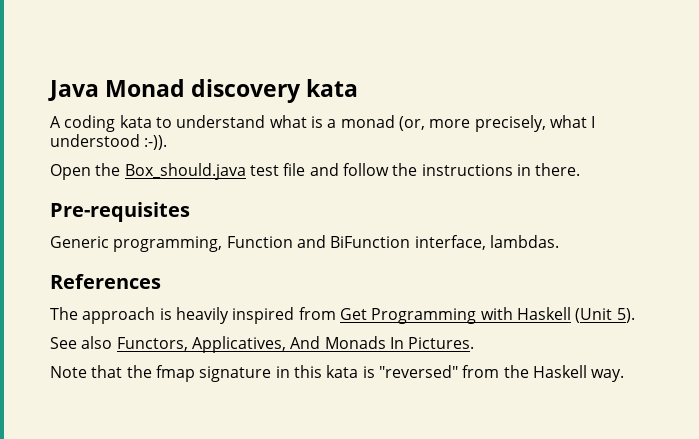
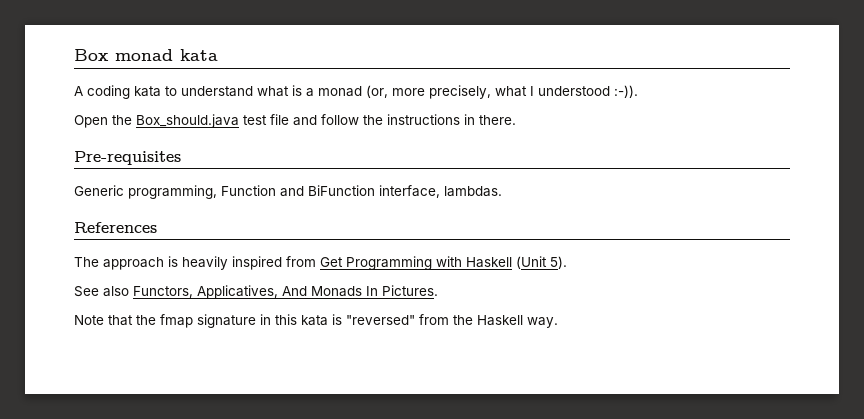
[48,79,302,103] Java Monad discovery -> [74,49,173,61] Box monad

